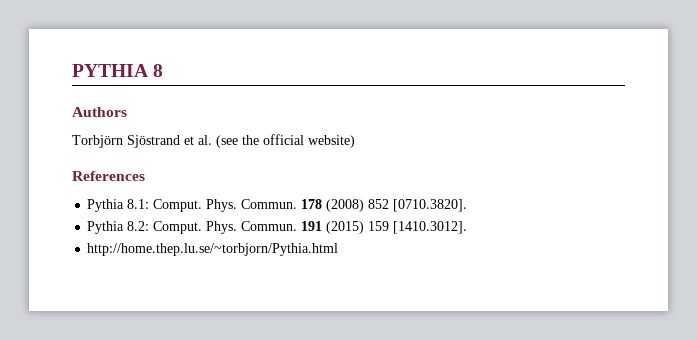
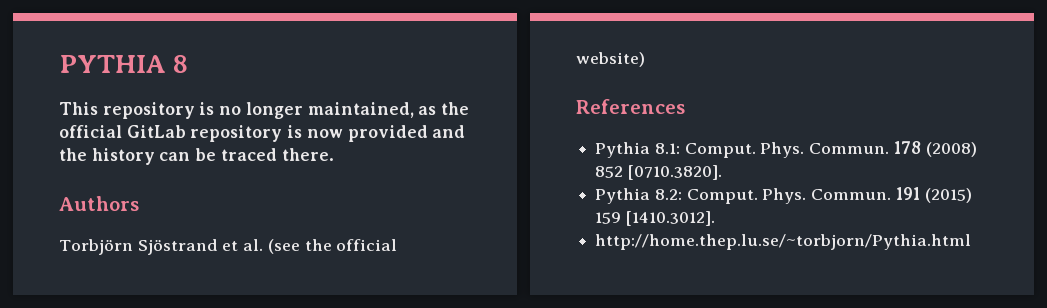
(164, 70) none -> [59,102,470,119] [59,125,466,142] [59,148,334,165] // This repository is no longer maintained, as the official GitLab repository is now provided and the history can be traced there.

